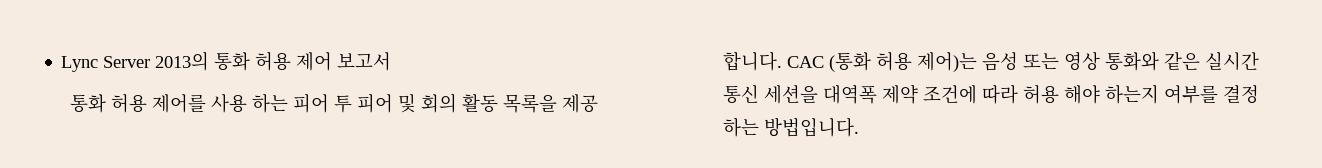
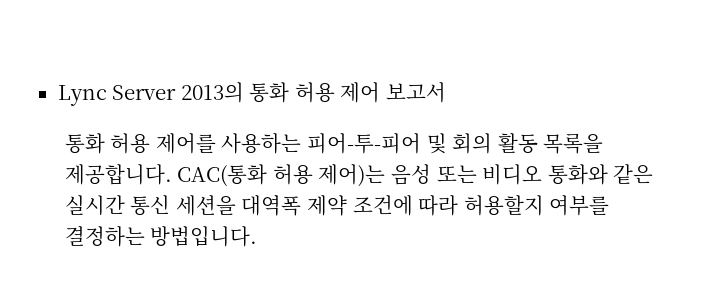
[210,93,598,113] [722,51,871,72] 사용 하는 피어 투 피어 및 회의 활동 목록을 제공 합니다. CAC (통화 -> [221,133,604,154] [64,164,268,187] 사용하는 피어-투-피어 및 회의 활동 목록을 제공합니다. CAC(통화
[1063,52,1100,71] 영상 -> [482,164,543,185] 비디오
[1022,84,1259,104] [722,118,759,137] 허용 해야 하는지 여부를 결정 하는 -> [463,195,610,216] [64,226,145,247] 허용할지 여부를 결정하는

